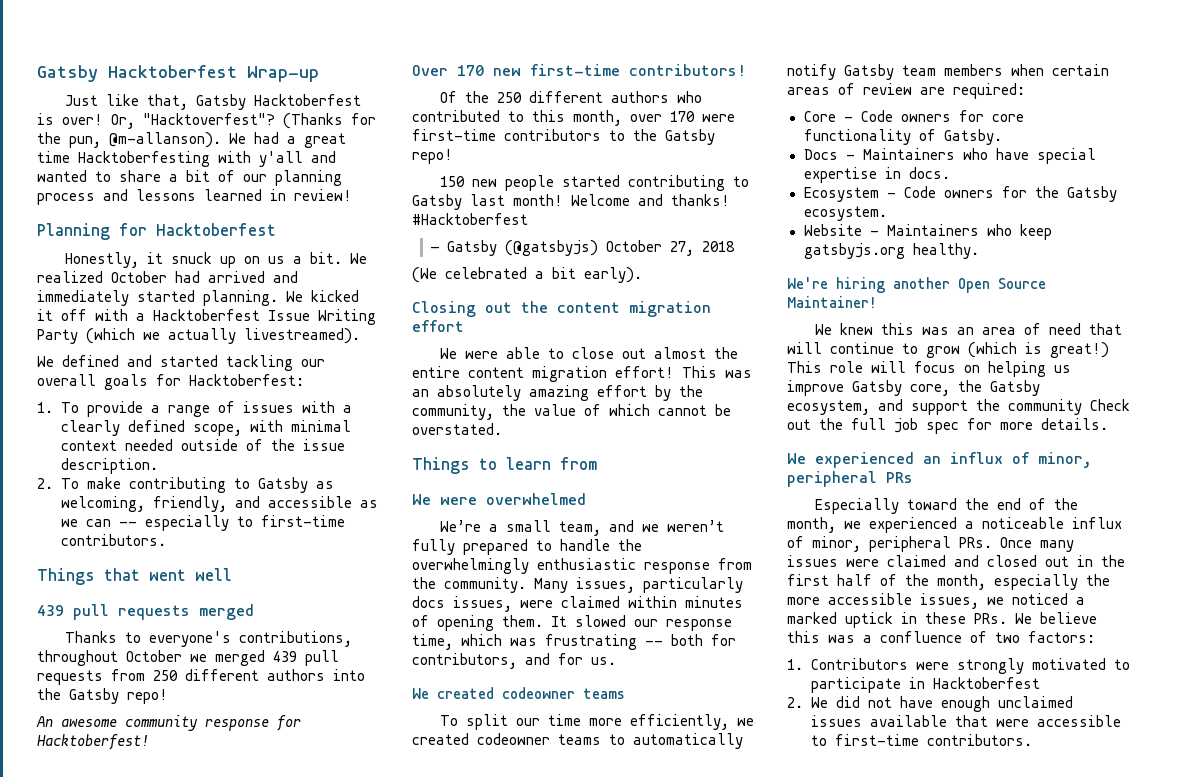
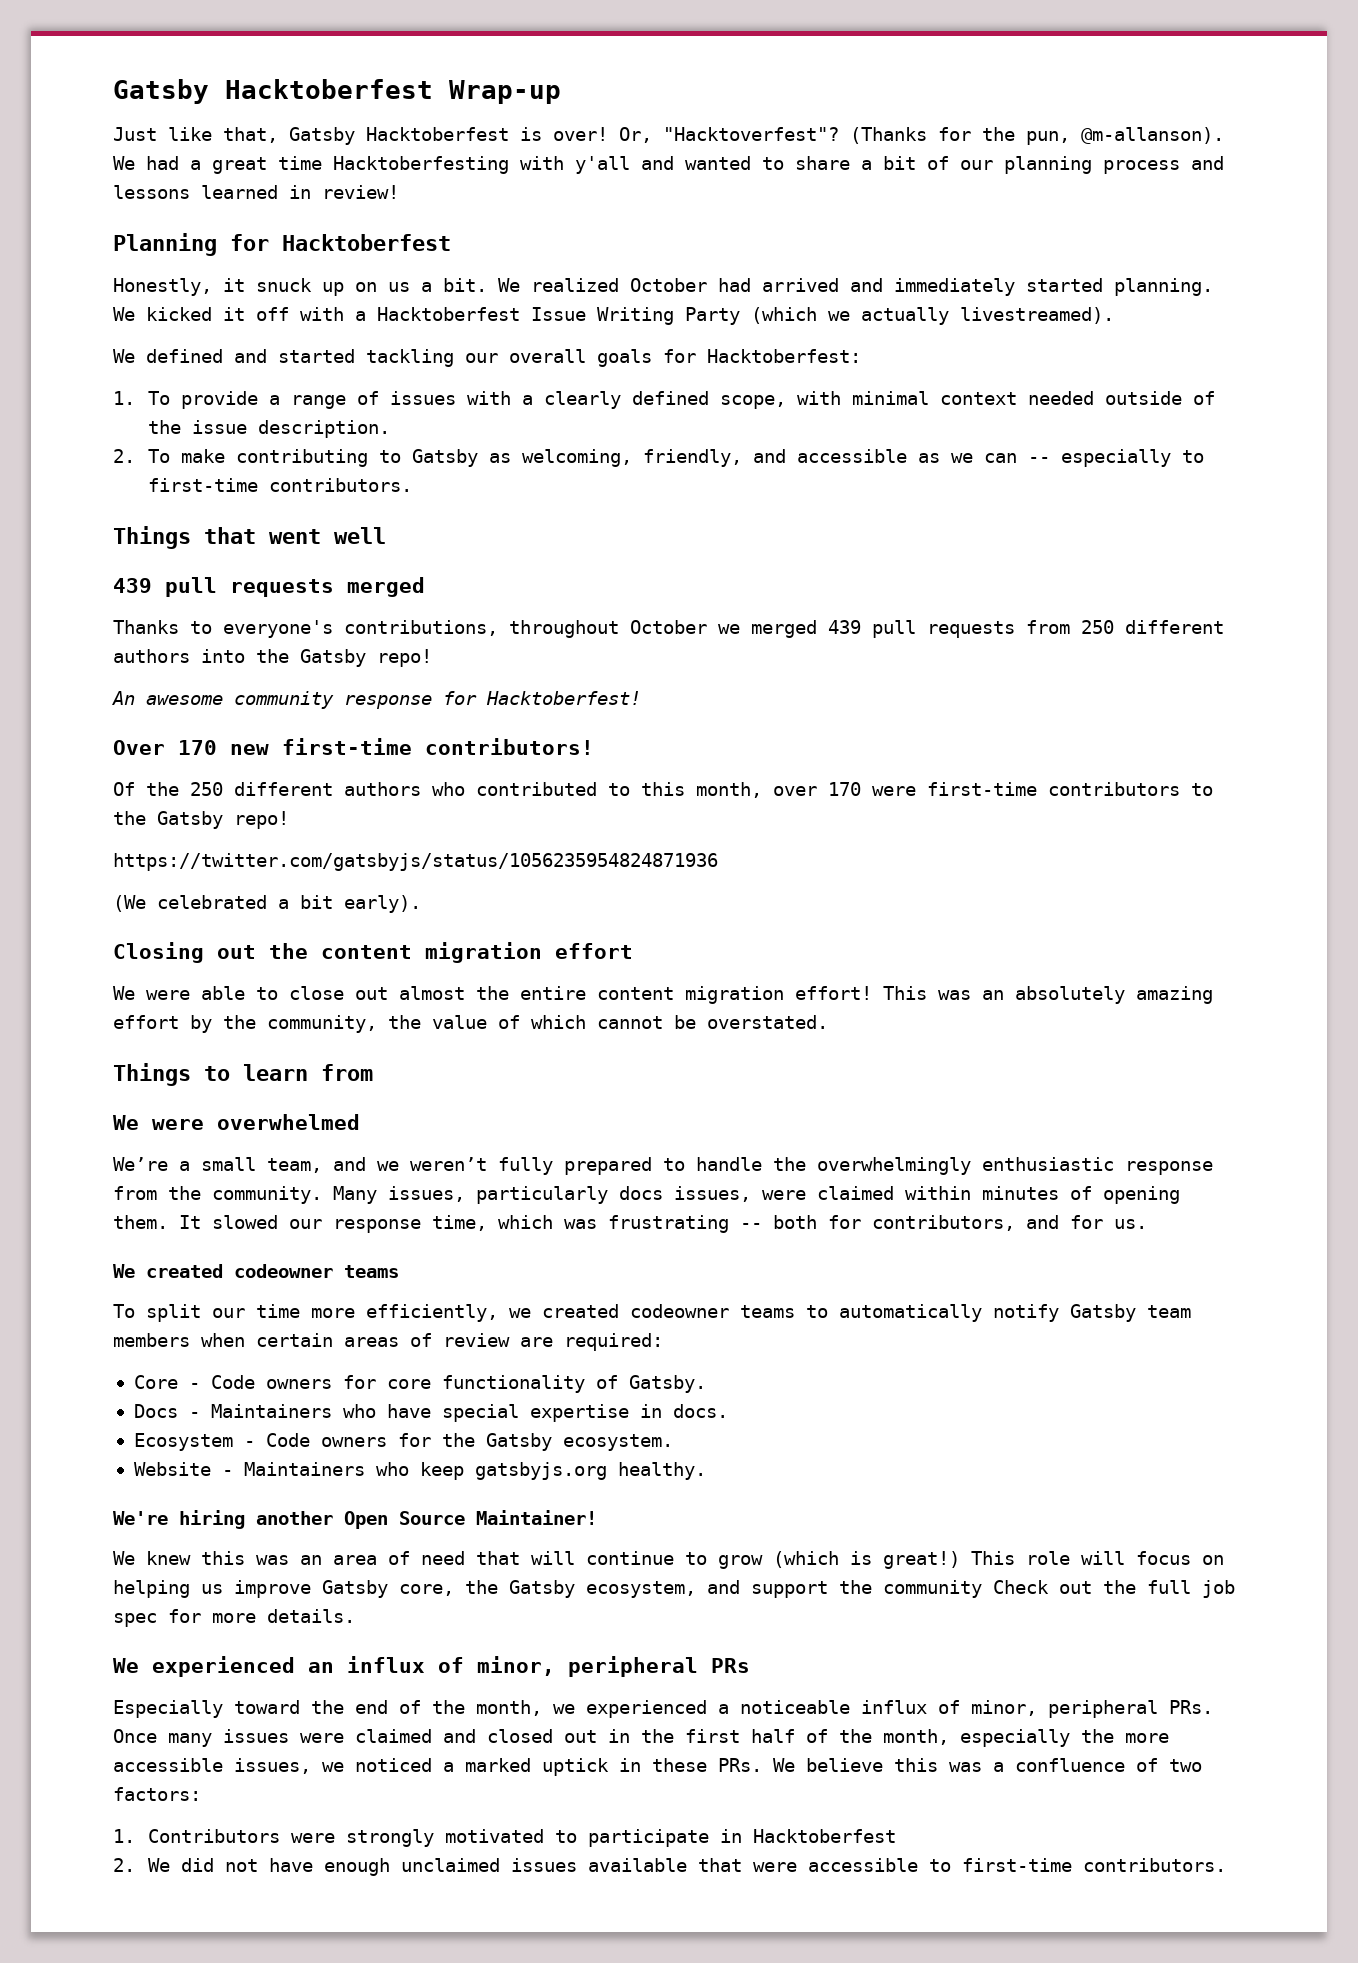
[439,175,749,191] [412,194,730,210] [412,213,528,225] [430,240,735,256] 150 new people started contributing to Gatsby last month! Welcome and thanks! #Hacktoberfest // — Gatsby (@gatsbyjs) October 27, 2018 -> [113,853,718,871] https://twitter.com/gatsbyjs/status/1056235954824871936

